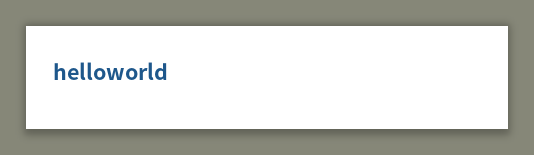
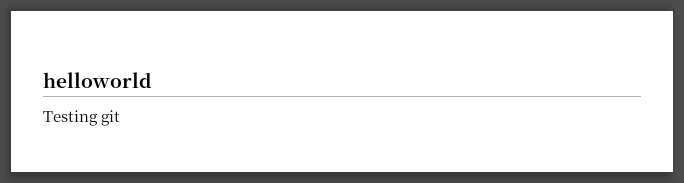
(168, 71) none -> [43,110,121,126] // Testing git

